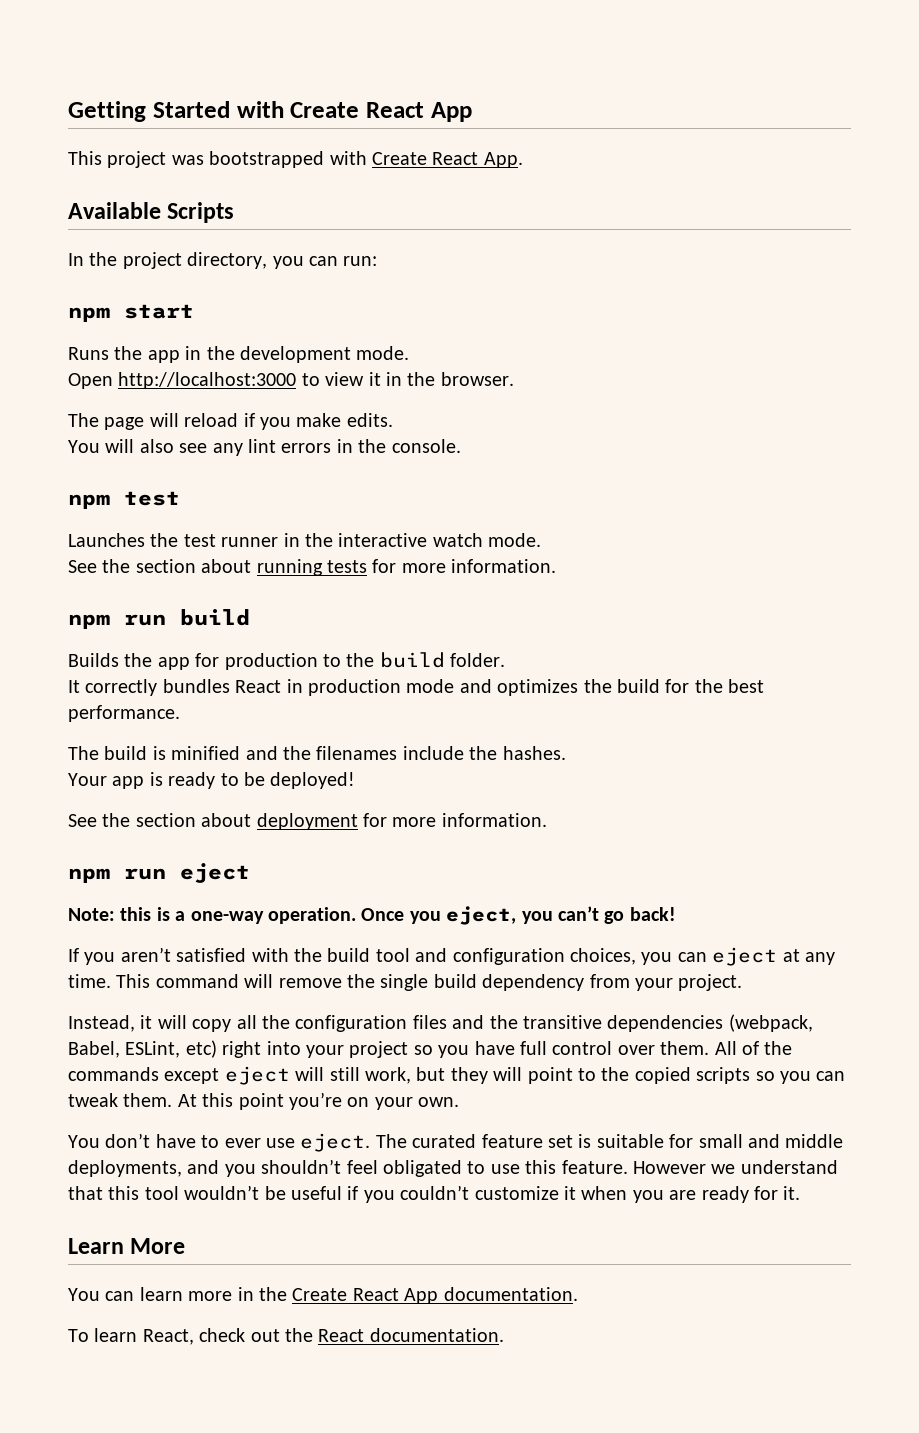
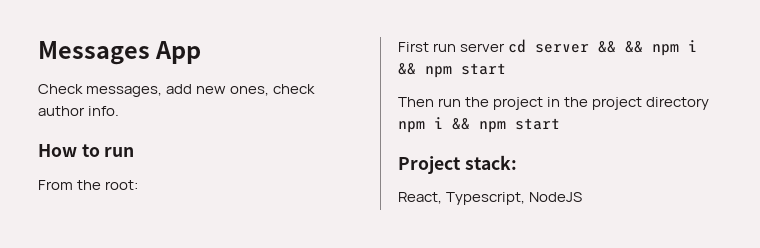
[68,101,472,122] [68,151,523,168] [68,202,235,223] [68,252,378,269] [68,304,194,322] [68,346,410,363] [68,372,514,389] [68,413,393,430] [68,439,461,456] [68,491,180,509] [68,533,542,547] [68,559,557,576] [68,609,250,629] [68,652,506,670] [68,679,765,696] [68,705,180,722] [68,746,566,760] [68,772,356,789] [68,813,547,830] [68,863,250,883] [68,906,676,925] [68,947,835,966] [68,974,743,991] [68,1014,813,1032] [68,1040,793,1058] [68,1066,846,1085] [68,1092,460,1110] [68,1133,844,1152] [68,1159,838,1177] [68,1185,801,1203] [68,1238,186,1254] [68,1287,578,1304] [68,1328,504,1345] Getting Started with Create React App // This project was bootstrapped with Create React App. // Available Scripts // In the project directory, you can run: // npm start // Runs the app in the development mode. // Open http://localhost:3000 to view it in the browser. // The page will reload if you make edits. // You will also see any lint errors in the console. // npm test // Launches the test runner in the interactive watch mode. // See the section about running tests for more information. // npm run build // Builds the app for production to the build folder. // It correctly bundles React in production mode and optimizes the build for the best performance. // The build is minified and the filenames include the hashes. // Your app is ready to be deployed! // See the section about deployment for more information. // npm run eject // Note: this is a one-way operation. Once you eject, you can’t go back! // If you aren’t satisfied with the build tool and configuration choices, you can eject at any time. This command will remove the single build dependency from your project. // Instead, it will copy all the configuration files and the transitive dependencies (webpack, Babel, ESLint, etc) right into your project so you have full control over them. All of the commands except eject will still work, but they will point to the copied scripts so you can tweak them. At this point you’re on your own. // You don’t have to ever use eject. The curated feature set is suitable for small and middle deployments, and you shouldn’t feel obligated to use this feature. However we understand that this tool wouldn’t be useful if you couldn’t customize it when you are ready for it. // Learn More // You can learn more in the Create React App documentation. // To learn React, check out the React documentation. -> [38,41,202,65] [38,84,316,97] [38,106,120,116] [38,144,135,157] [38,180,139,190] [398,39,698,56] [398,63,506,78] [398,97,710,110] [398,117,560,133] [398,155,517,174] [398,192,583,205] Messages App // Check messages, add new ones, check author info. // How to run // From the root: // First run server cd server && && npm i && npm start // Then run the project in the project directory npm i && npm start // Project stack: // React, Typescript, NodeJS

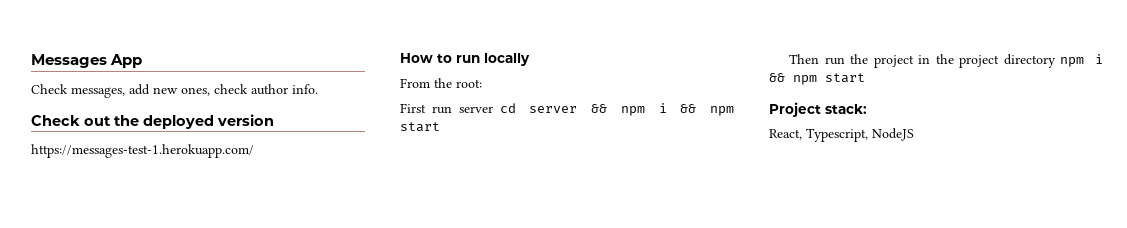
(120, 111) none -> [31,114,274,129] [31,144,254,158] // Check out the deployed version // https://messages-test-1.herokuapp.com/
(135, 152) none -> [484,53,530,66] locally
[625,41,644,53] && -> (608, 108) none

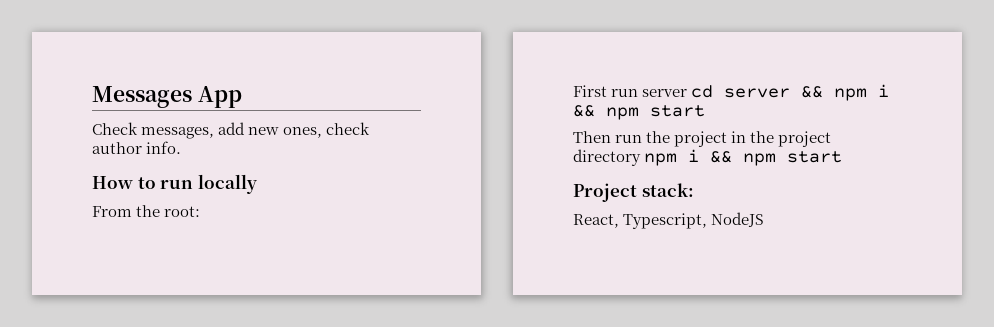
[31,114,274,129] [31,144,254,158] // Check out the deployed version // https://messages-test-1.herokuapp.com/ -> (182, 147) none

